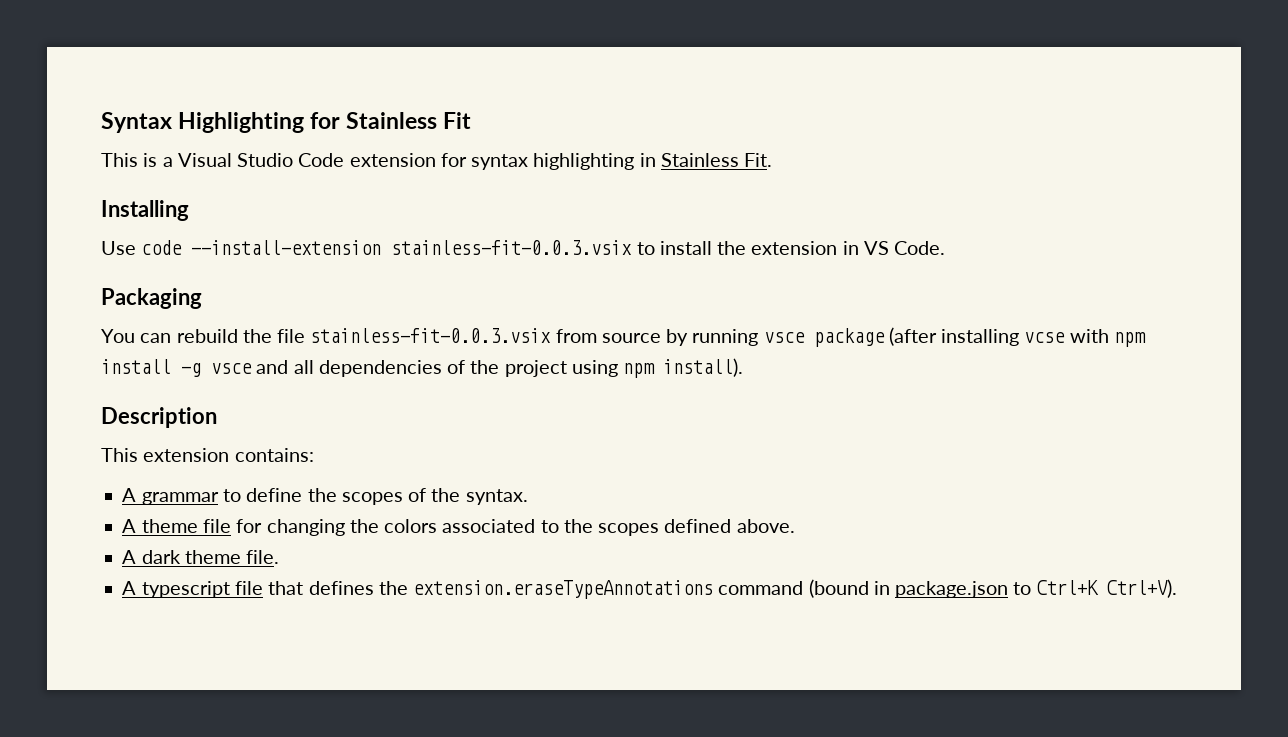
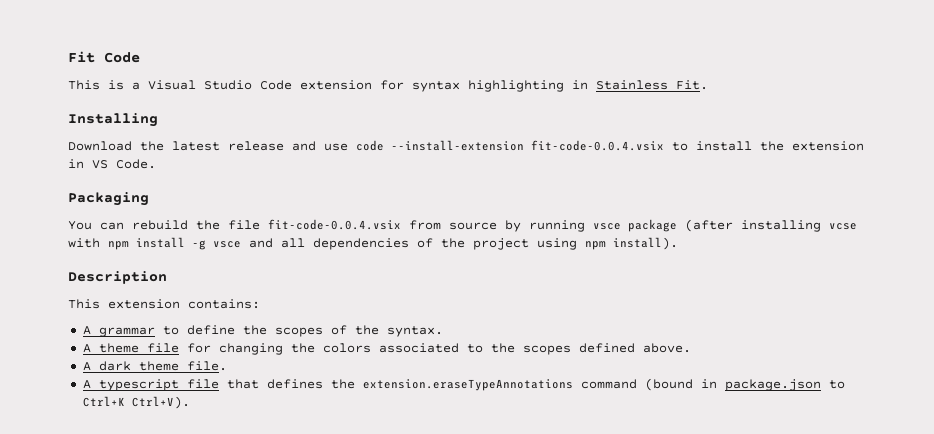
[101,112,438,133] Syntax Highlighting for Stainless -> (68, 57) none
(472, 120) none -> [104,52,140,63] Code
[101,241,136,255] Use -> [68,141,348,151] Download the latest release and use
[391,240,633,255] stainless-fit-0.0.3.vsix -> [531,140,664,151] fit-code-0.0.4.vsix
[310,328,552,343] stainless-fit-0.0.3.vsix -> [268,219,401,230] fit-code-0.0.4.vsix

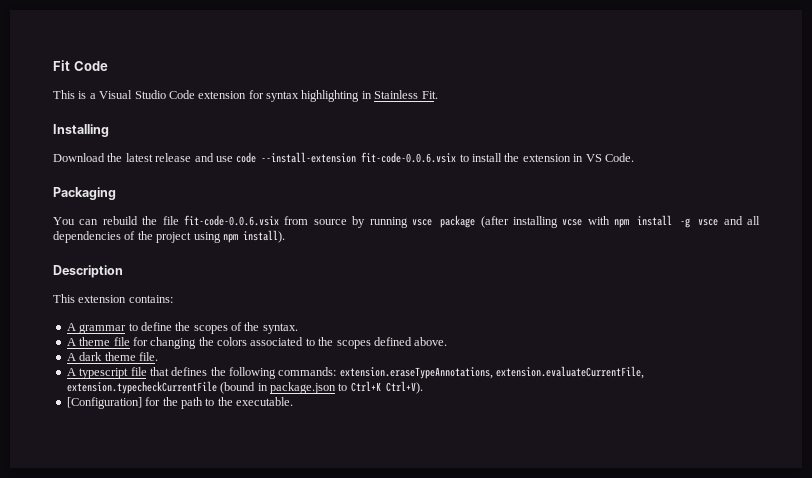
[531,140,664,151] fit-code-0.0.4.vsix -> [361,152,457,163] fit-code-0.0.6.vsix
[268,219,401,230] fit-code-0.0.4.vsix -> [184,215,280,226] fit-code-0.0.6.vsix
[362,379,637,391] extension.eraseTypeAnnotations command -> [229,366,645,379] [66,381,217,394] following commands: extension.eraseTypeAnnotations, extension.evaluateCurrentFile, extension.typecheckCurrentFile
(190, 402) none -> [66,397,293,409] // [Configuration] for the path to the executable.

